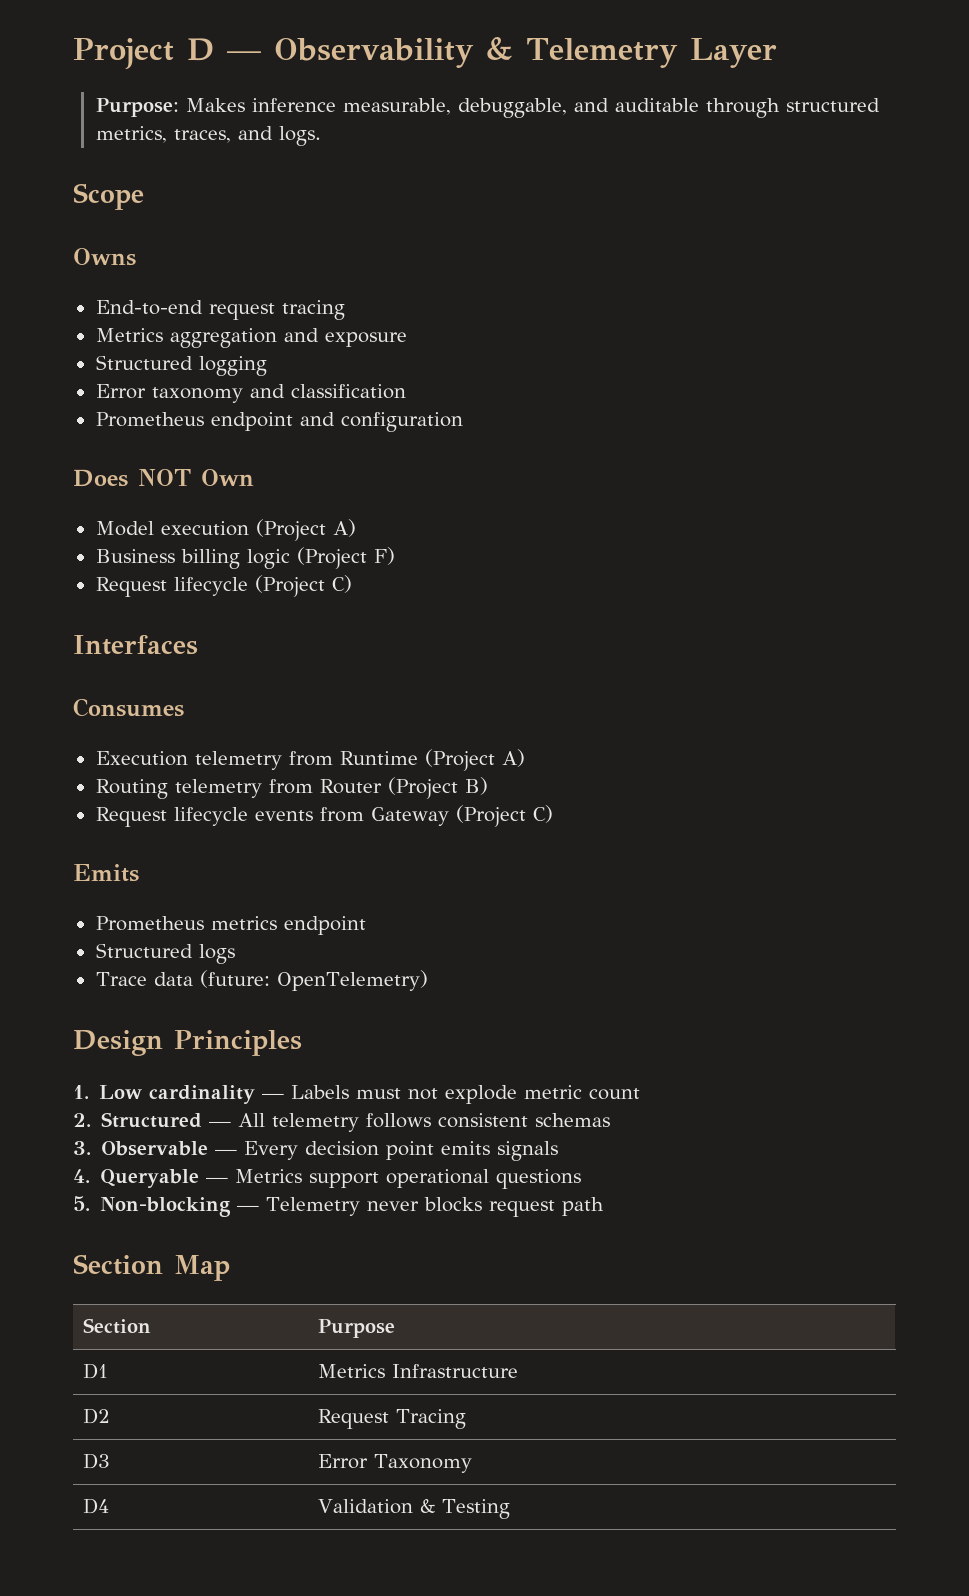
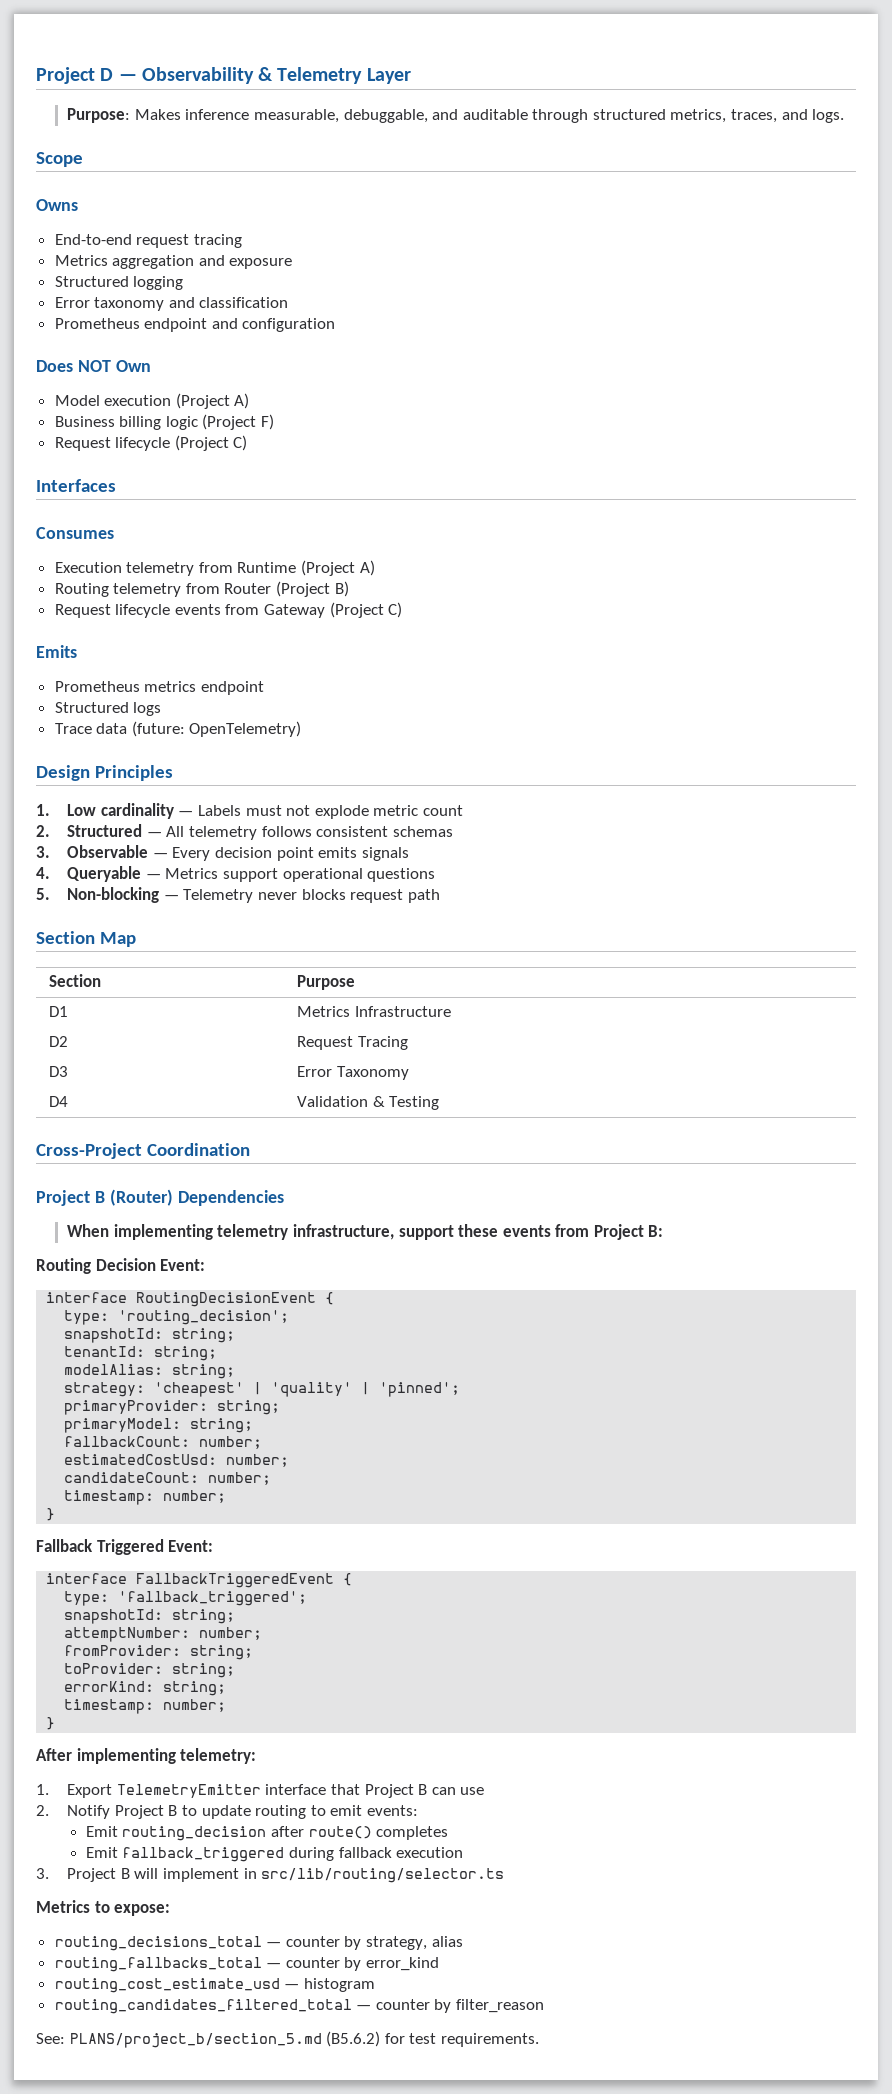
(511, 1509) none -> [36,1143,250,1159] [36,1189,284,1206] [67,1224,664,1240] [36,1258,206,1274] [46,1292,335,1307] [64,1310,290,1325] [64,1328,236,1343] [64,1346,218,1361] [64,1364,236,1379] [64,1382,461,1397] [64,1400,281,1415] [64,1418,254,1433] [64,1436,263,1449] [64,1454,290,1467] [64,1472,272,1485] [64,1490,227,1505] [46,1508,56,1521] [36,1539,214,1555] [46,1573,353,1588] [64,1591,308,1606] [64,1609,236,1624] [64,1627,263,1642] [64,1645,254,1660] [64,1663,236,1678] [64,1681,227,1696] [64,1699,227,1714] [46,1717,56,1730] [36,1748,257,1764] [36,1784,485,1798] [36,1805,418,1819] [85,1826,449,1841] [85,1847,464,1862] [36,1868,505,1883] [36,1900,171,1916] [54,1936,463,1951] [54,1957,440,1972] [54,1978,375,1993] [54,1999,545,2014] [36,2031,539,2048] // Cross-Project Coordination // Project B (Router) Dependencies // When implementing telemetry infrastructure, support these events from Project B: // Routing Decision Event: // interface RoutingDecisionEvent { // type: 'routing_decision'; // snapshotId: string; // tenantId: string; // modelAlias: string; // strategy: 'cheapest' | 'quality' | 'pinned'; // primaryProvider: string; // primaryModel: string; // fallbackCount: number; // estimatedCostUsd: number; // candidateCount: number; // timestamp: number; // } // Fallback Triggered Event: // interface FallbackTriggeredEvent { // type: 'fallback_triggered'; // snapshotId: string; // attemptNumber: number; // fromProvider: string; // toProvider: string; // errorKind: string; // timestamp: number; // } // After implementing telemetry: // 1. Export TelemetryEmitter interface that Project B can use // 2. Notify Project B to update routing to emit events: // Emit routing_decision after route() completes // Emit fallback_triggered during fallback execution // 3. Project B will implement in src/lib/routing/selector.ts // Metrics to expose: // routing_decisions_total — counter by strategy, alias // routing_fallbacks_total — counter by error_kind // routing_cost_estimate_usd — histogram // routing_candidates_filtered_total — counter by filter_reason // See: PLANS/project_b/section_5.md (B5.6.2) for test requirements.

